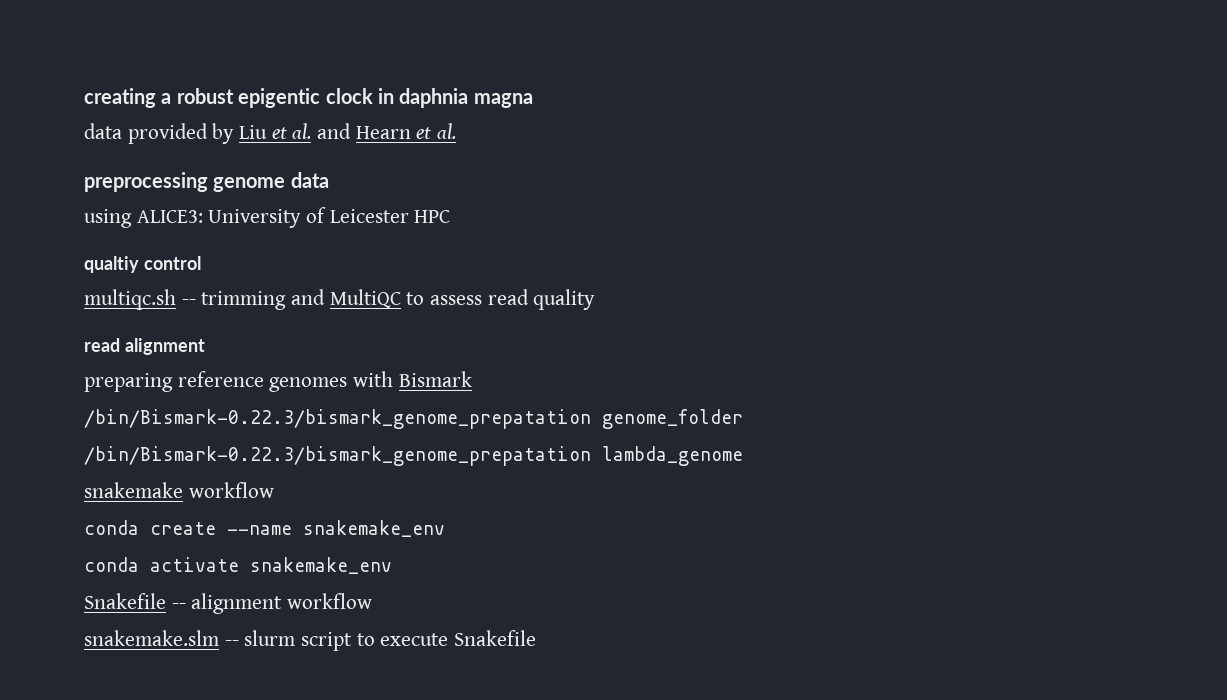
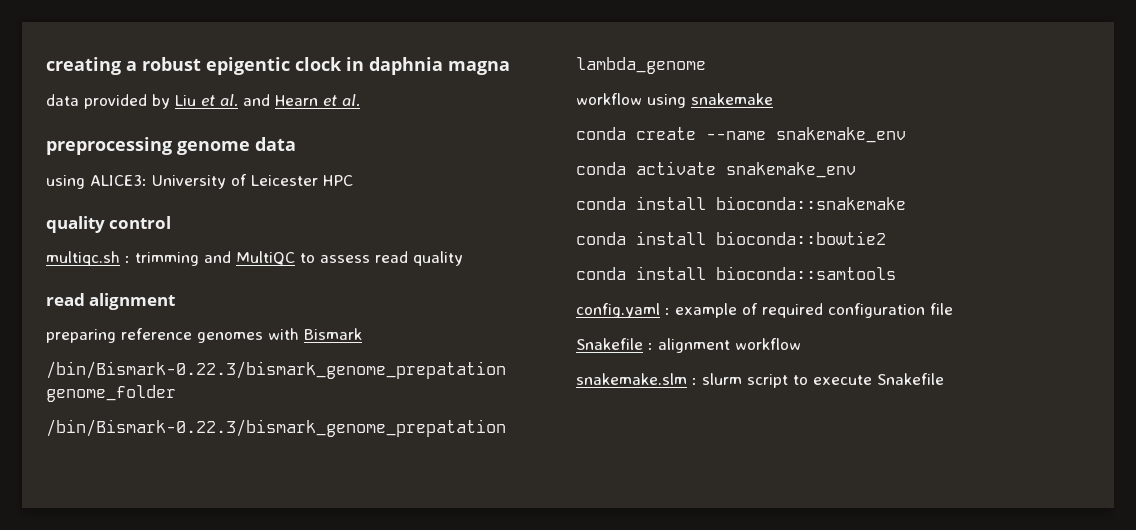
[84,256,139,273] qualtiy -> [46,216,105,233] quality
[181,299,196,305] -- -> [125,256,130,263] :
(743, 456) none -> [576,93,686,108] workflow using
[188,482,274,498] workflow -> (773, 99) none
[84,593,186,609] // Snakefile -- -> [576,196,906,210] [576,231,886,245] [576,266,896,280] [576,303,953,318] [576,338,653,350] // conda install bioconda::snakemake // conda install bioconda::bowtie2 // conda install bioconda::samtools // config.yaml : example of required configuration file // Snakefile :
[224,640,239,646] -- -> [692,378,697,385] :

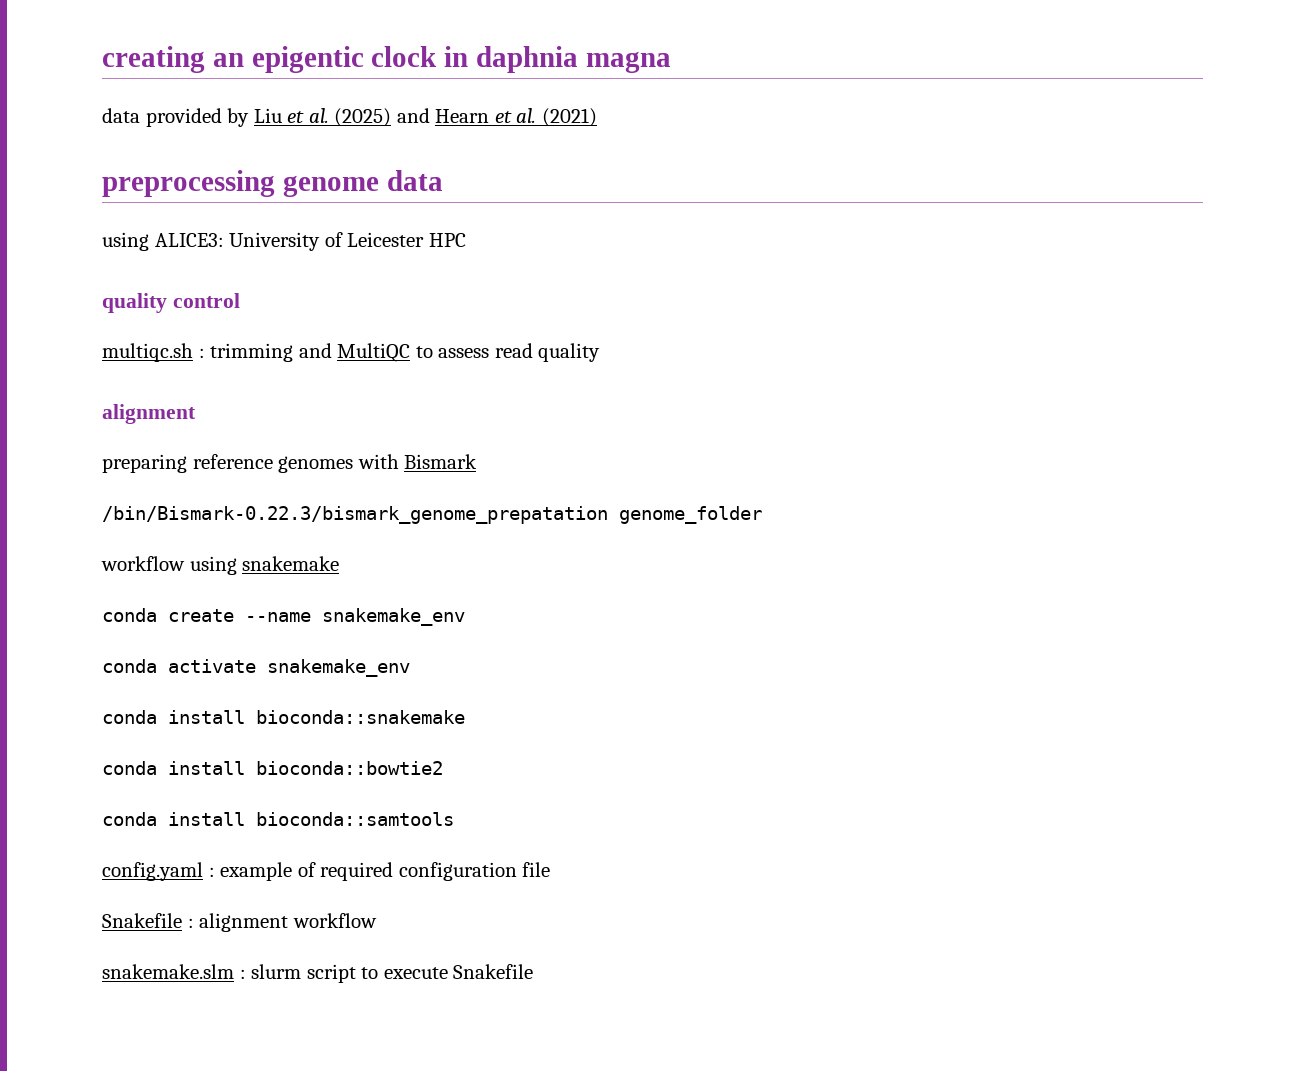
[126,57,201,71] a robust -> [212,53,244,67] an
(238, 100) none -> [334,108,392,127] (2025)
(360, 100) none -> [541,108,597,127] (2021)
[46,293,85,306] read -> (601, 352) none
[46,419,506,437] [576,57,706,74] // /bin/Bismark-0.22.3/bismark_genome_prepatation lambda_genome -> (762, 515) none

